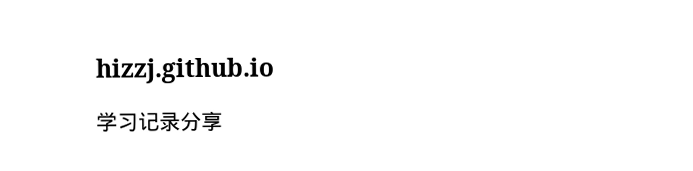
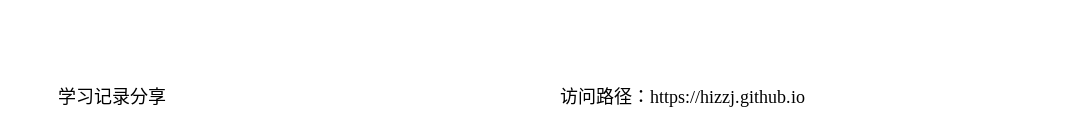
[95,57,274,84] hizzj.github.io // -> (58, 96) none
(223, 120) none -> [560,87,805,107] // 访问路径：https://hizzj.github.io

